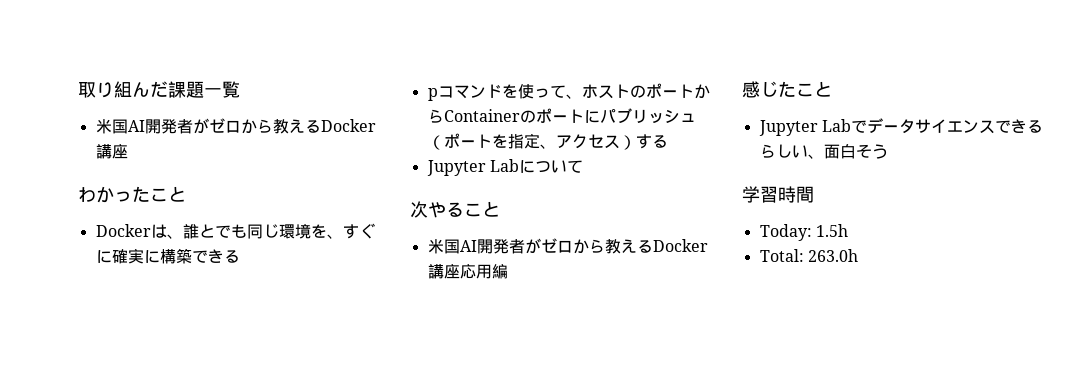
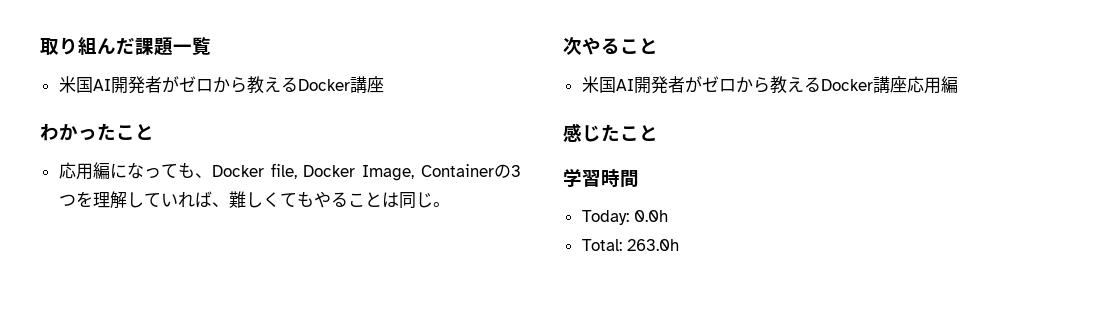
[95,223,375,239] [95,248,240,264] [427,83,710,101] [427,108,696,124] [427,133,668,150] [426,159,583,176] Dockerは、誰とでも同じ環境を、すぐに確実に構築できる // pコマンドを使って、ホストのポートからContainerのポートにパブリッシュ（ポートを指定、アクセス）する // Jupyter Labについて -> [58,162,521,181] [58,191,450,209] 応用編になっても、Docker file, Docker Image, Containerの3つを理解していれば、難しくてもやることは同じ。
[758,118,1043,136] [759,144,888,159] // Jupyter Labでデータサイエンスできるらしい、面白そう -> (658, 133) none
[815,224,848,237] 1.5h -> [633,210,668,222] 0.0h

